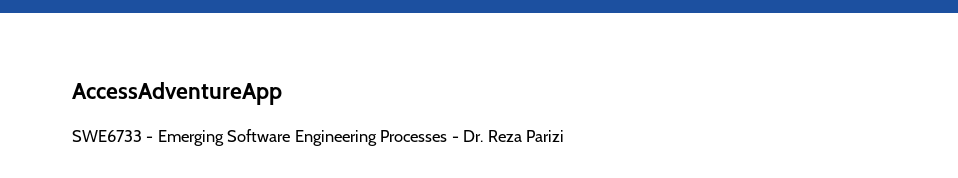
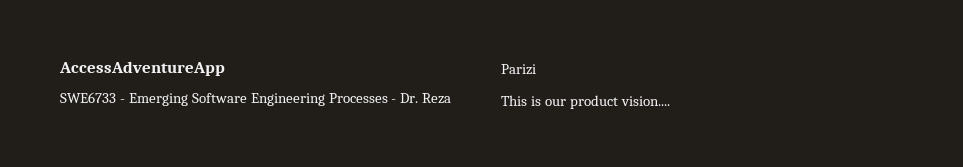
(565, 136) none -> [501,95,670,109] // This is our product vision....

